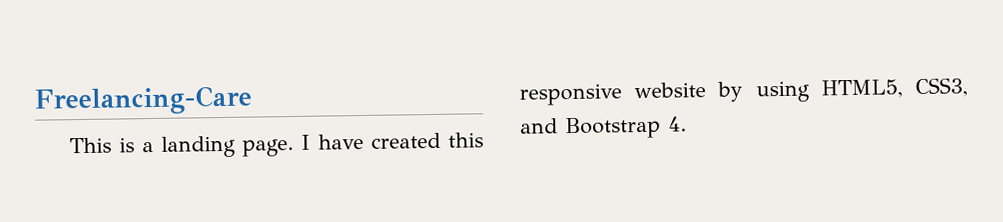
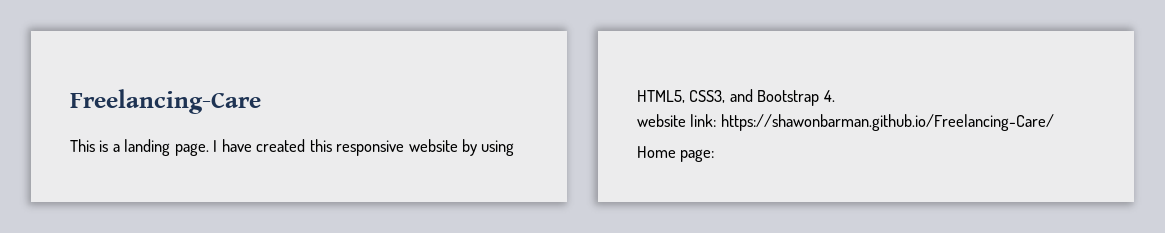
(687, 124) none -> [637,114,1054,131] [637,146,715,162] // website link: https://shawonbarman.github.io/Freelancing-Care/ // Home page:

